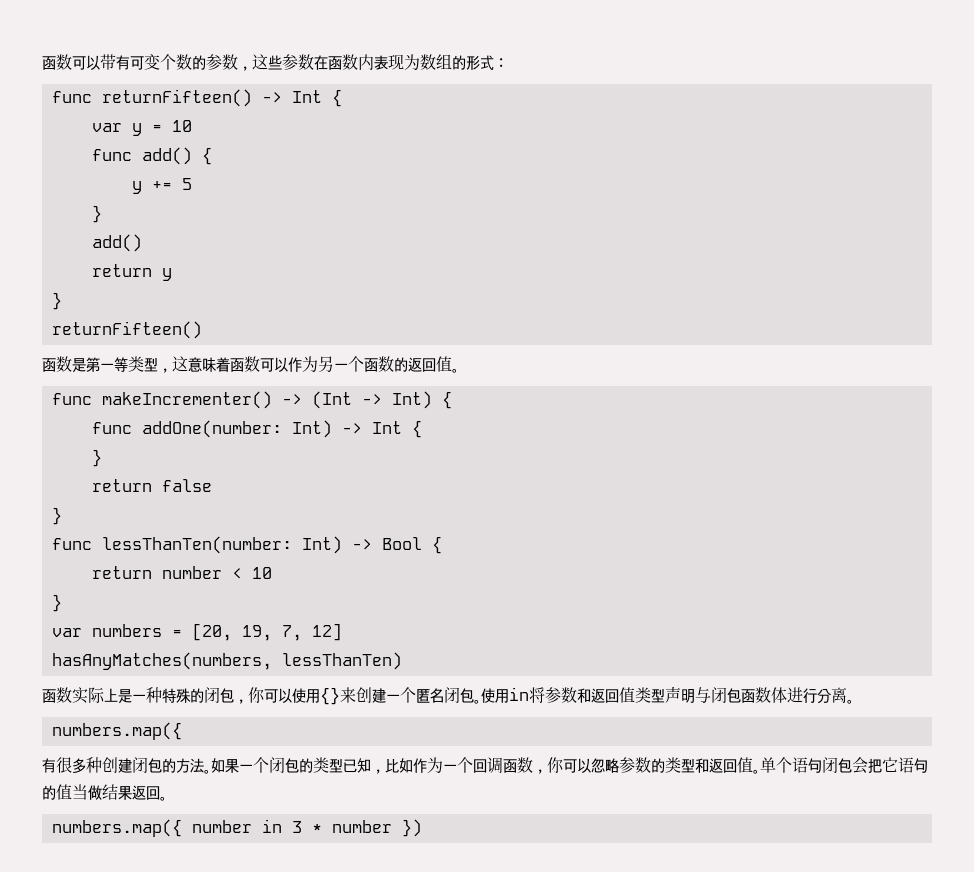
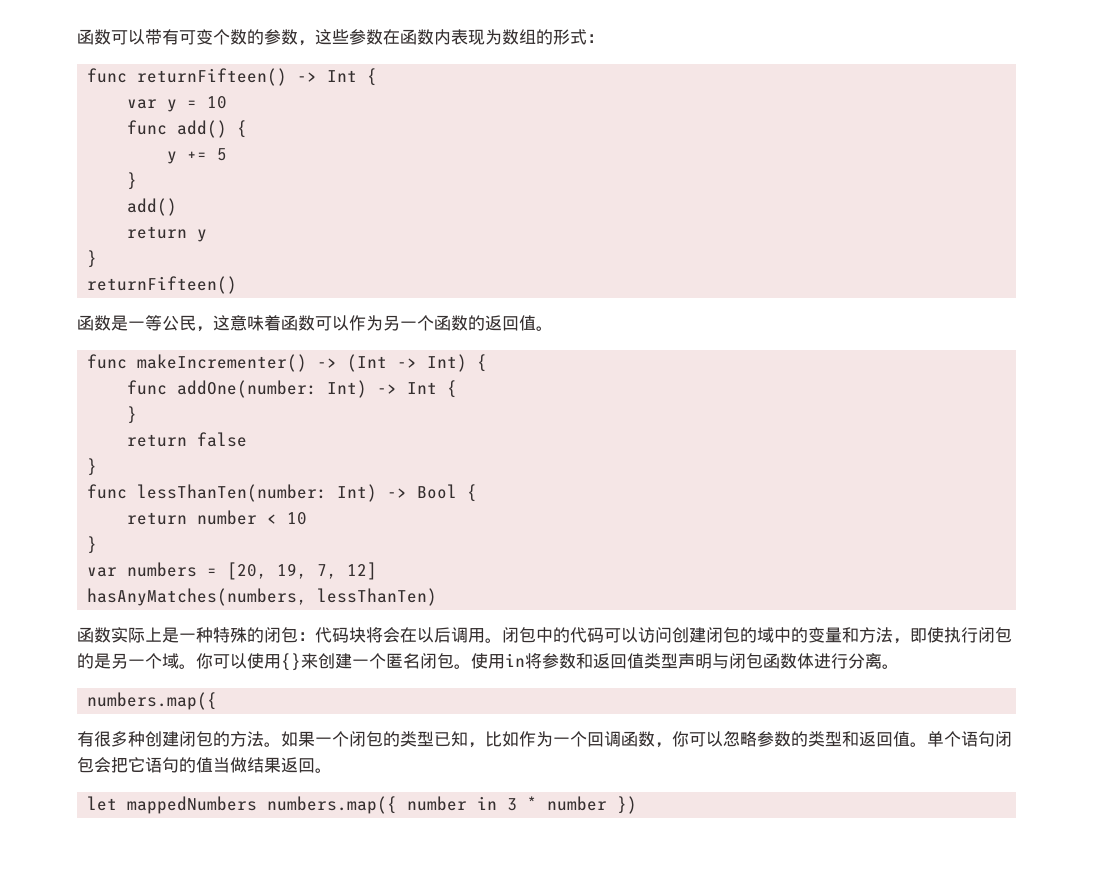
[86,356,158,372] 第一等类型 -> [128,315,196,331] 一等公民
[234,699,248,704] ， -> [298,627,1012,644] [77,653,196,669] ：代码块将会在以后调用。闭包中的代码可以访问创建闭包的域中的变量和方法，即使执行闭包的是另一个域。
(167, 798) none -> [87,796,258,814] let mappedNumbers

